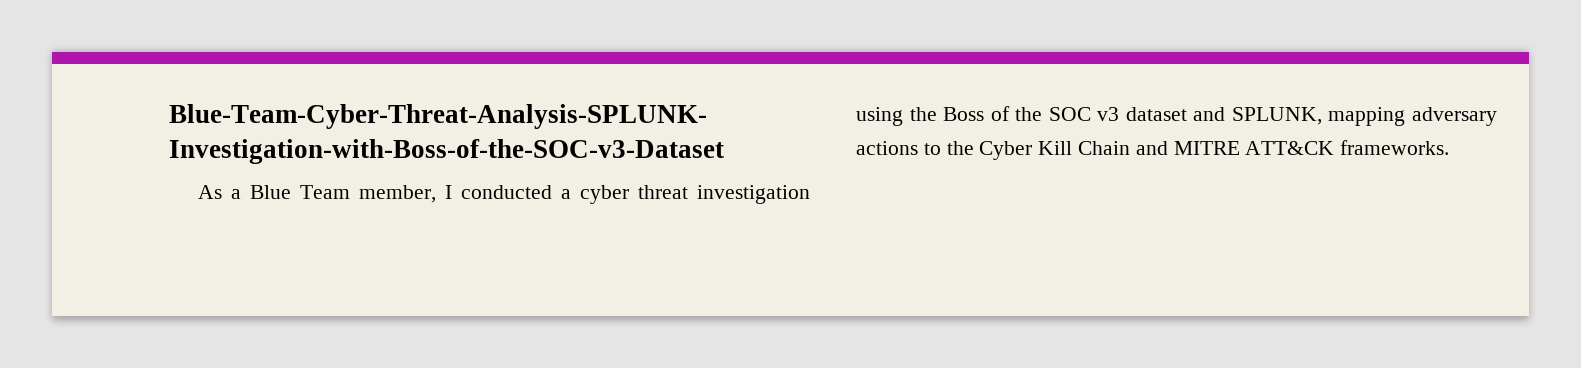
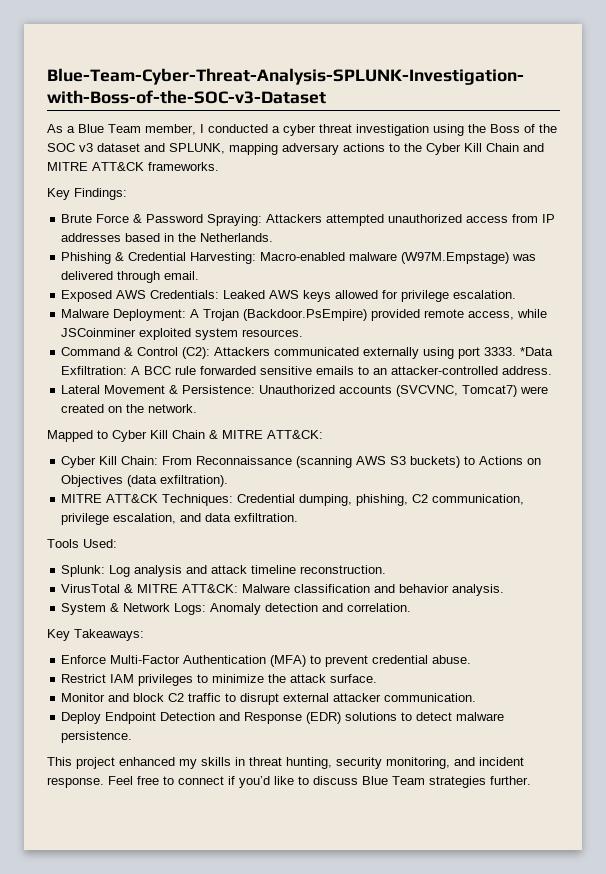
(1450, 147) none -> [47,188,127,200] [61,214,556,226] [61,233,274,242] [61,252,537,264] [61,271,200,283] [61,290,517,302] [61,309,548,321] [61,328,304,340] [61,347,554,359] [61,366,553,375] [61,385,549,397] [61,404,198,413] [47,430,323,442] [61,456,542,468] [61,475,229,487] [61,494,525,506] [61,513,299,525] [47,539,117,548] [61,565,387,577] [61,584,505,596] [61,603,412,615] [47,629,144,641] [61,655,472,667] [61,674,378,686] [61,693,477,705] [61,712,505,724] [61,731,133,743] [47,757,524,769] [47,776,531,788] // Key Findings: // Brute Force & Password Spraying: Attackers attempted unauthorized access from IP addresses based in the Netherlands. // Phishing & Credential Harvesting: Macro-enabled malware (W97M.Empstage) was delivered through email. // Exposed AWS Credentials: Leaked AWS keys allowed for privilege escalation. // Malware Deployment: A Trojan (Backdoor.PsEmpire) provided remote access, while JSCoinminer exploited system resources. // Command & Control (C2): Attackers communicated externally using port 3333. *Data Exfiltration: A BCC rule forwarded sensitive emails to an attacker-controlled address. // Lateral Movement & Persistence: Unauthorized accounts (SVCVNC, Tomcat7) were created on the network. // Mapped to Cyber Kill Chain & MITRE ATT&CK: // Cyber Kill Chain: From Reconnaissance (scanning AWS S3 buckets) to Actions on Objectives (data exfiltration). // MITRE ATT&CK Techniques: Credential dumping, phishing, C2 communication, privilege escalation, and data exfiltration. // Tools Used: // Splunk: Log analysis and attack timeline reconstruction. // VirusTotal & MITRE ATT&CK: Malware classification and behavior analysis. // System & Network Logs: Anomaly detection and correlation. // Key Takeaways: // Enforce Multi-Factor Authentication (MFA) to prevent credential abuse. // Restrict IAM privileges to minimize the attack surface. // Monitor and block C2 traffic to disrupt external attacker communication. // Deploy Endpoint Detection and Response (EDR) solutions to detect malware persistence. // This project enhanced my skills in threat hunting, security monitoring, and incident response. Feel free to connect if you’d like to discuss Blue Team strategies further.

